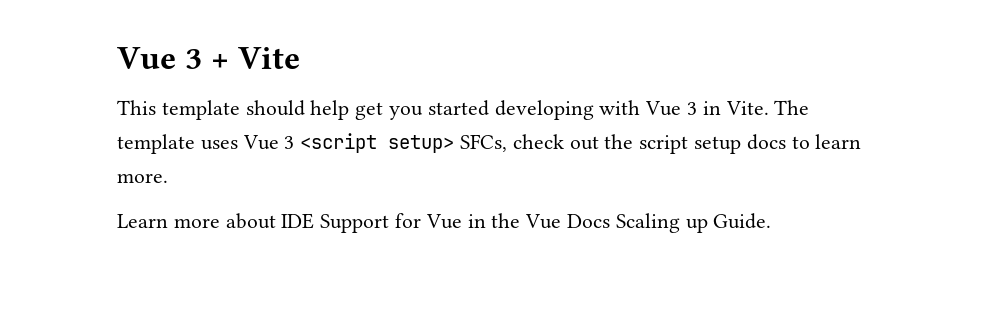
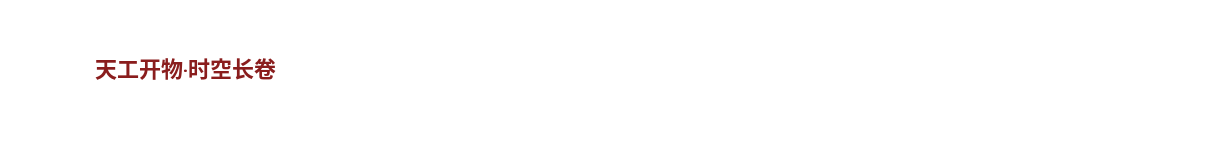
[117,47,301,69] [117,100,810,120] [117,133,862,154] [117,173,168,183] [117,213,772,233] Vue 3 + Vite // This template should help get you started developing with Vue 3 in Vite. The template uses Vue 3 <script setup> SFCs, check out the script setup docs to learn more. // Learn more about IDE Support for Vue in the Vue Docs Scaling up Guide. -> [95,58,276,80] 天工开物·时空长卷

